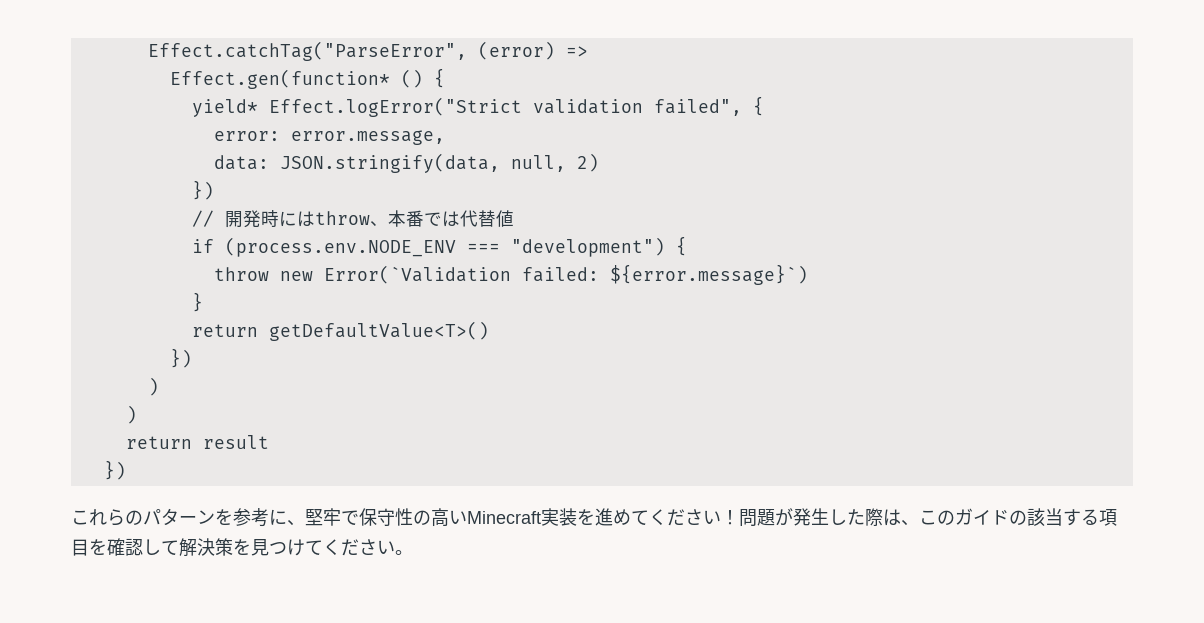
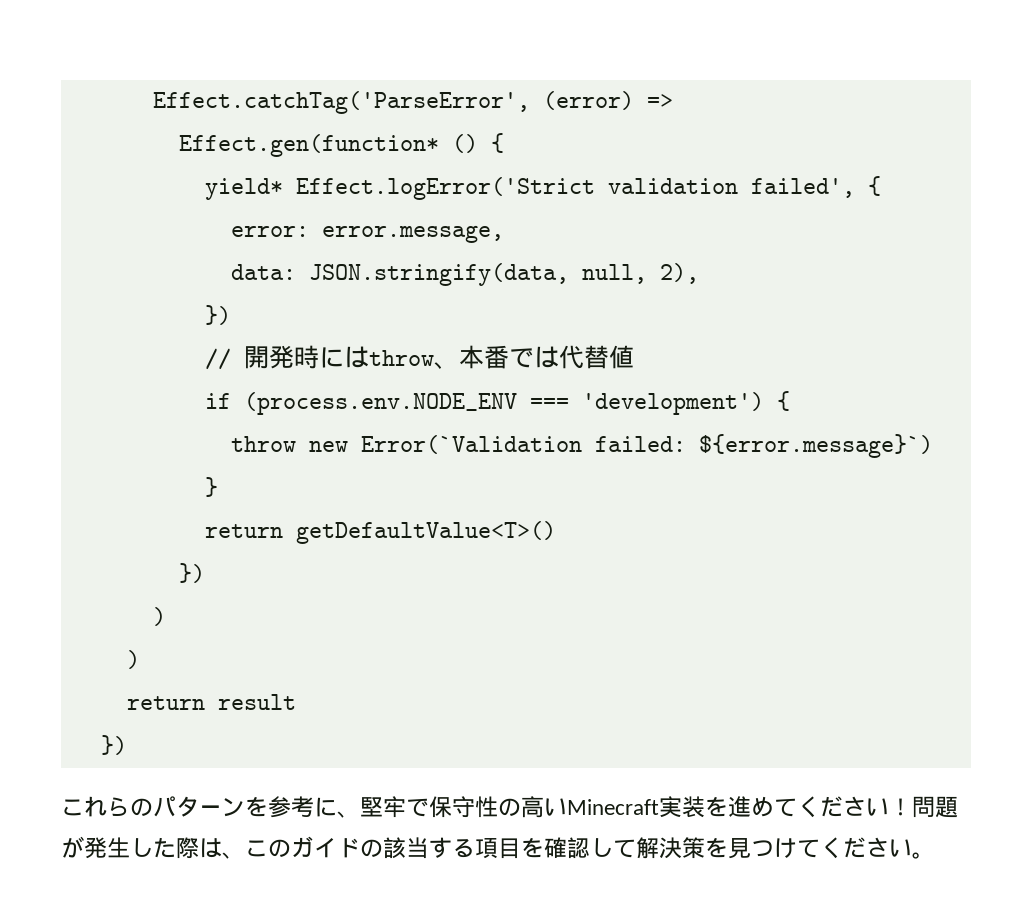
[147,41,467,61] Effect.catchTag("ParseError", -> [152,91,530,114] Effect.catchTag('ParseError',
[268,97,742,117] Effect.logError("Strict validation failed", -> [295,177,855,200] Effect.logError('Strict validation failed',
[576,153,599,172] 2) -> [659,263,699,284] 2),
[510,237,665,257] "development") -> [581,392,764,415] 'development')

